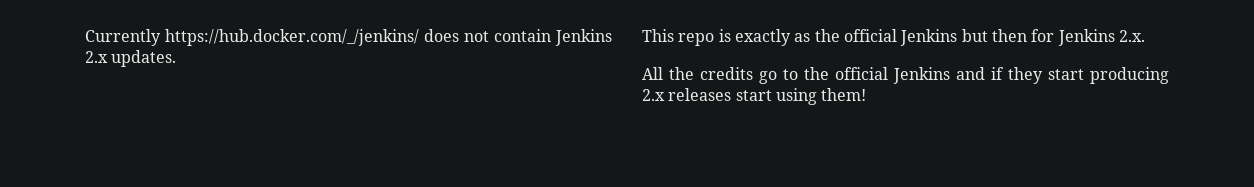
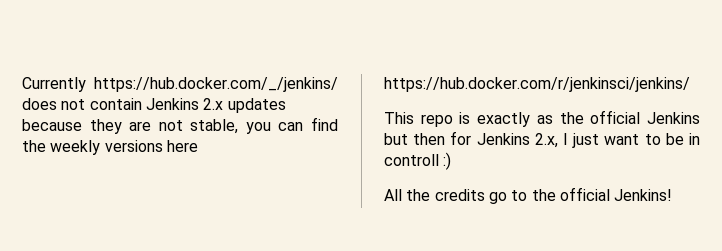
[111,50,177,67] updates. -> [227,98,286,113] [22,117,338,134] [22,140,198,155] [384,77,690,92] updates because they are not stable, you can find the weekly versions here https://hub.docker.com/r/jenkinsci/jenkins/
[1118,30,1145,42] 2.x. -> [534,133,700,148] [384,152,452,170] 2.x, I just want to be in controll :)
[893,67,1169,84] [642,88,867,105] Jenkins and if they start producing 2.x releases start using them! -> [614,189,673,201] Jenkins!

